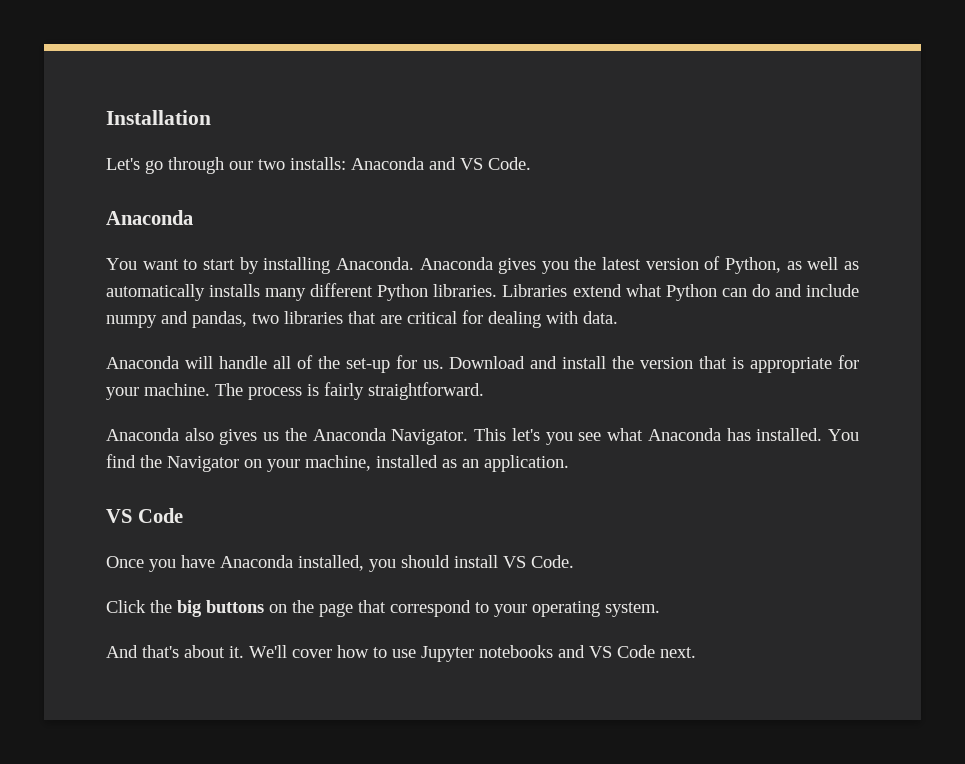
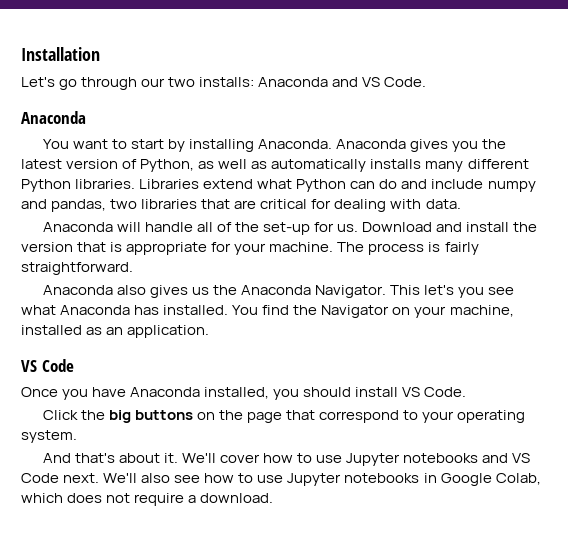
(696, 652) none -> [103,473,541,486] [21,493,274,506] We'll also see how to use Jupyter notebooks in Google Colab, which does not require a download.

